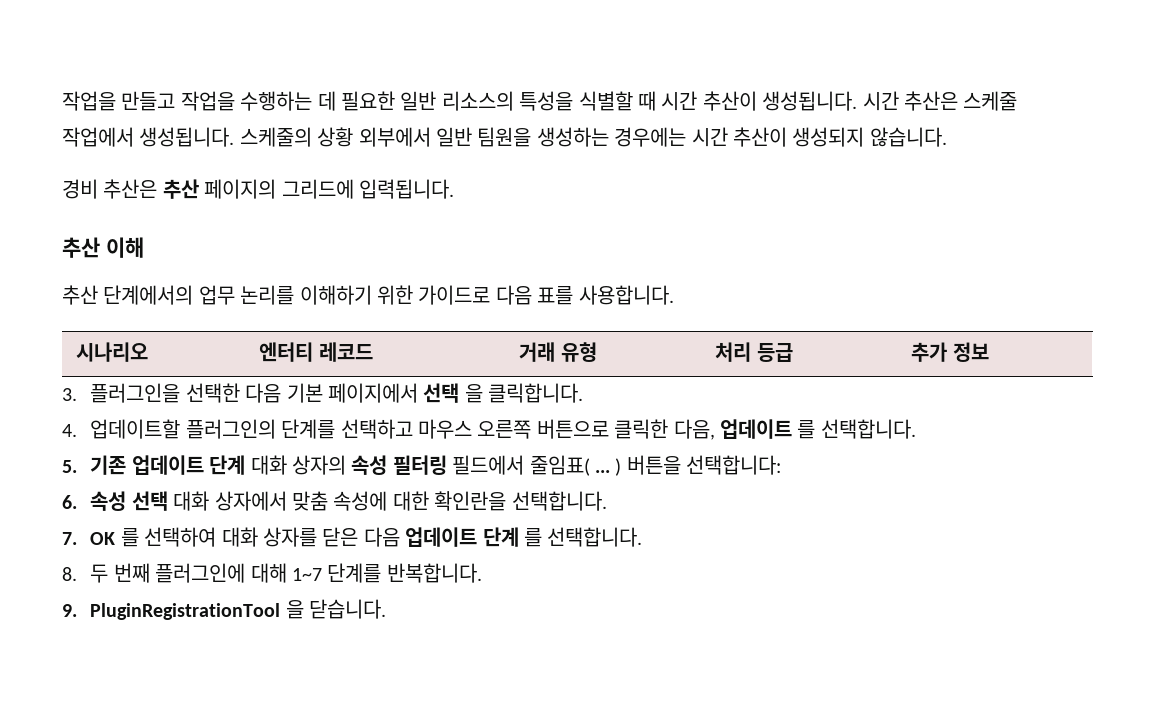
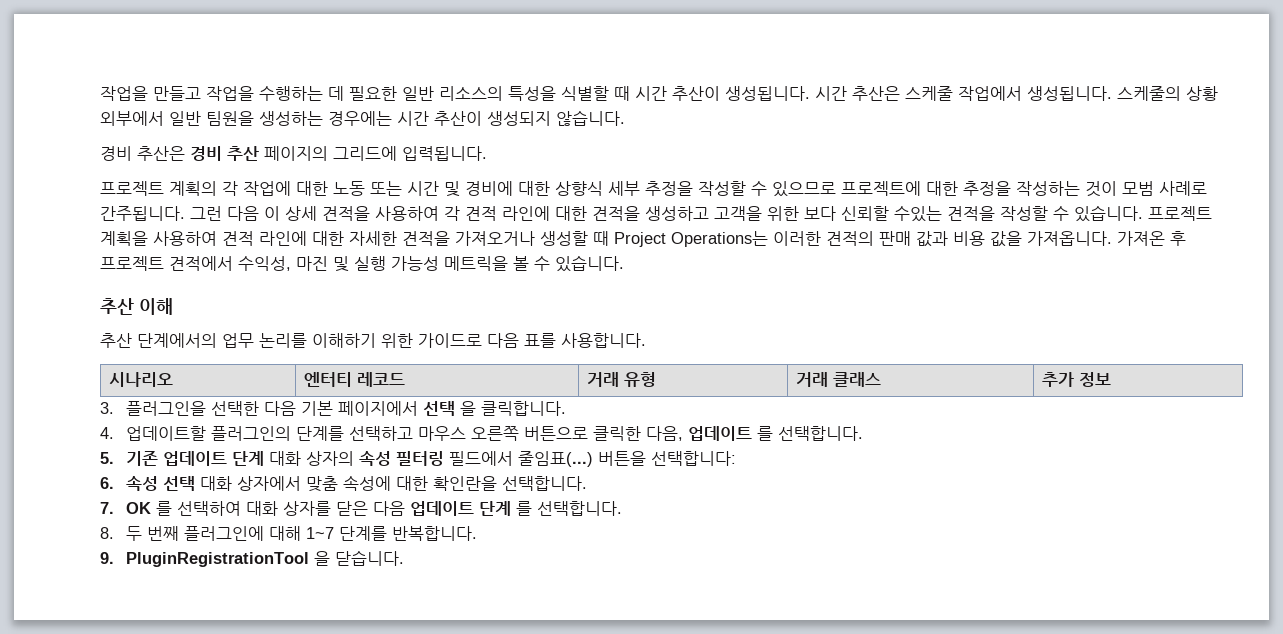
(158, 189) none -> [190,146,222,161] 경비
(454, 189) none -> [100,181,1207,197] [100,205,1212,222] [100,231,1186,247] [100,255,624,272] // 프로젝트 계획의 각 작업에 대한 노동 또는 시간 및 경비에 대한 상향식 세부 추정을 작성할 수 있으므로 프로젝트에 대한 추정을 작성하는 것이 모범 사례로 간주됩니다. 그런 다음 이 상세 견적을 사용하여 각 견적 라인에 대한 견적을 생성하고 고객을 위한 보다 신뢰할 수있는 견적을 작성할 수 있습니다. 프로젝트 계획을 사용하여 견적 라인에 대한 자세한 견적을 가져오거나 생성할 때 Project Operations는 이러한 견적의 판매 값과 비용 값을 가져옵니다. 가져온 후 프로젝트 견적에서 수익성, 마진 및 실행 가능성 메트릭을 볼 수 있습니다.
[715,342,793,362] 처리 등급 -> [796,372,882,387] 거래 클래스
[529,455,622,476] 줄임표( ... ) -> [517,451,593,467] 줄임표(...)

